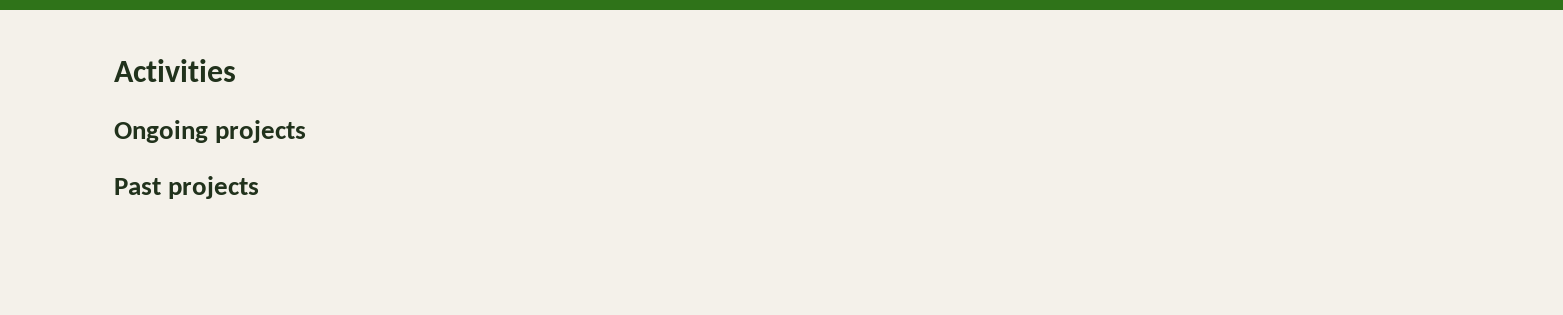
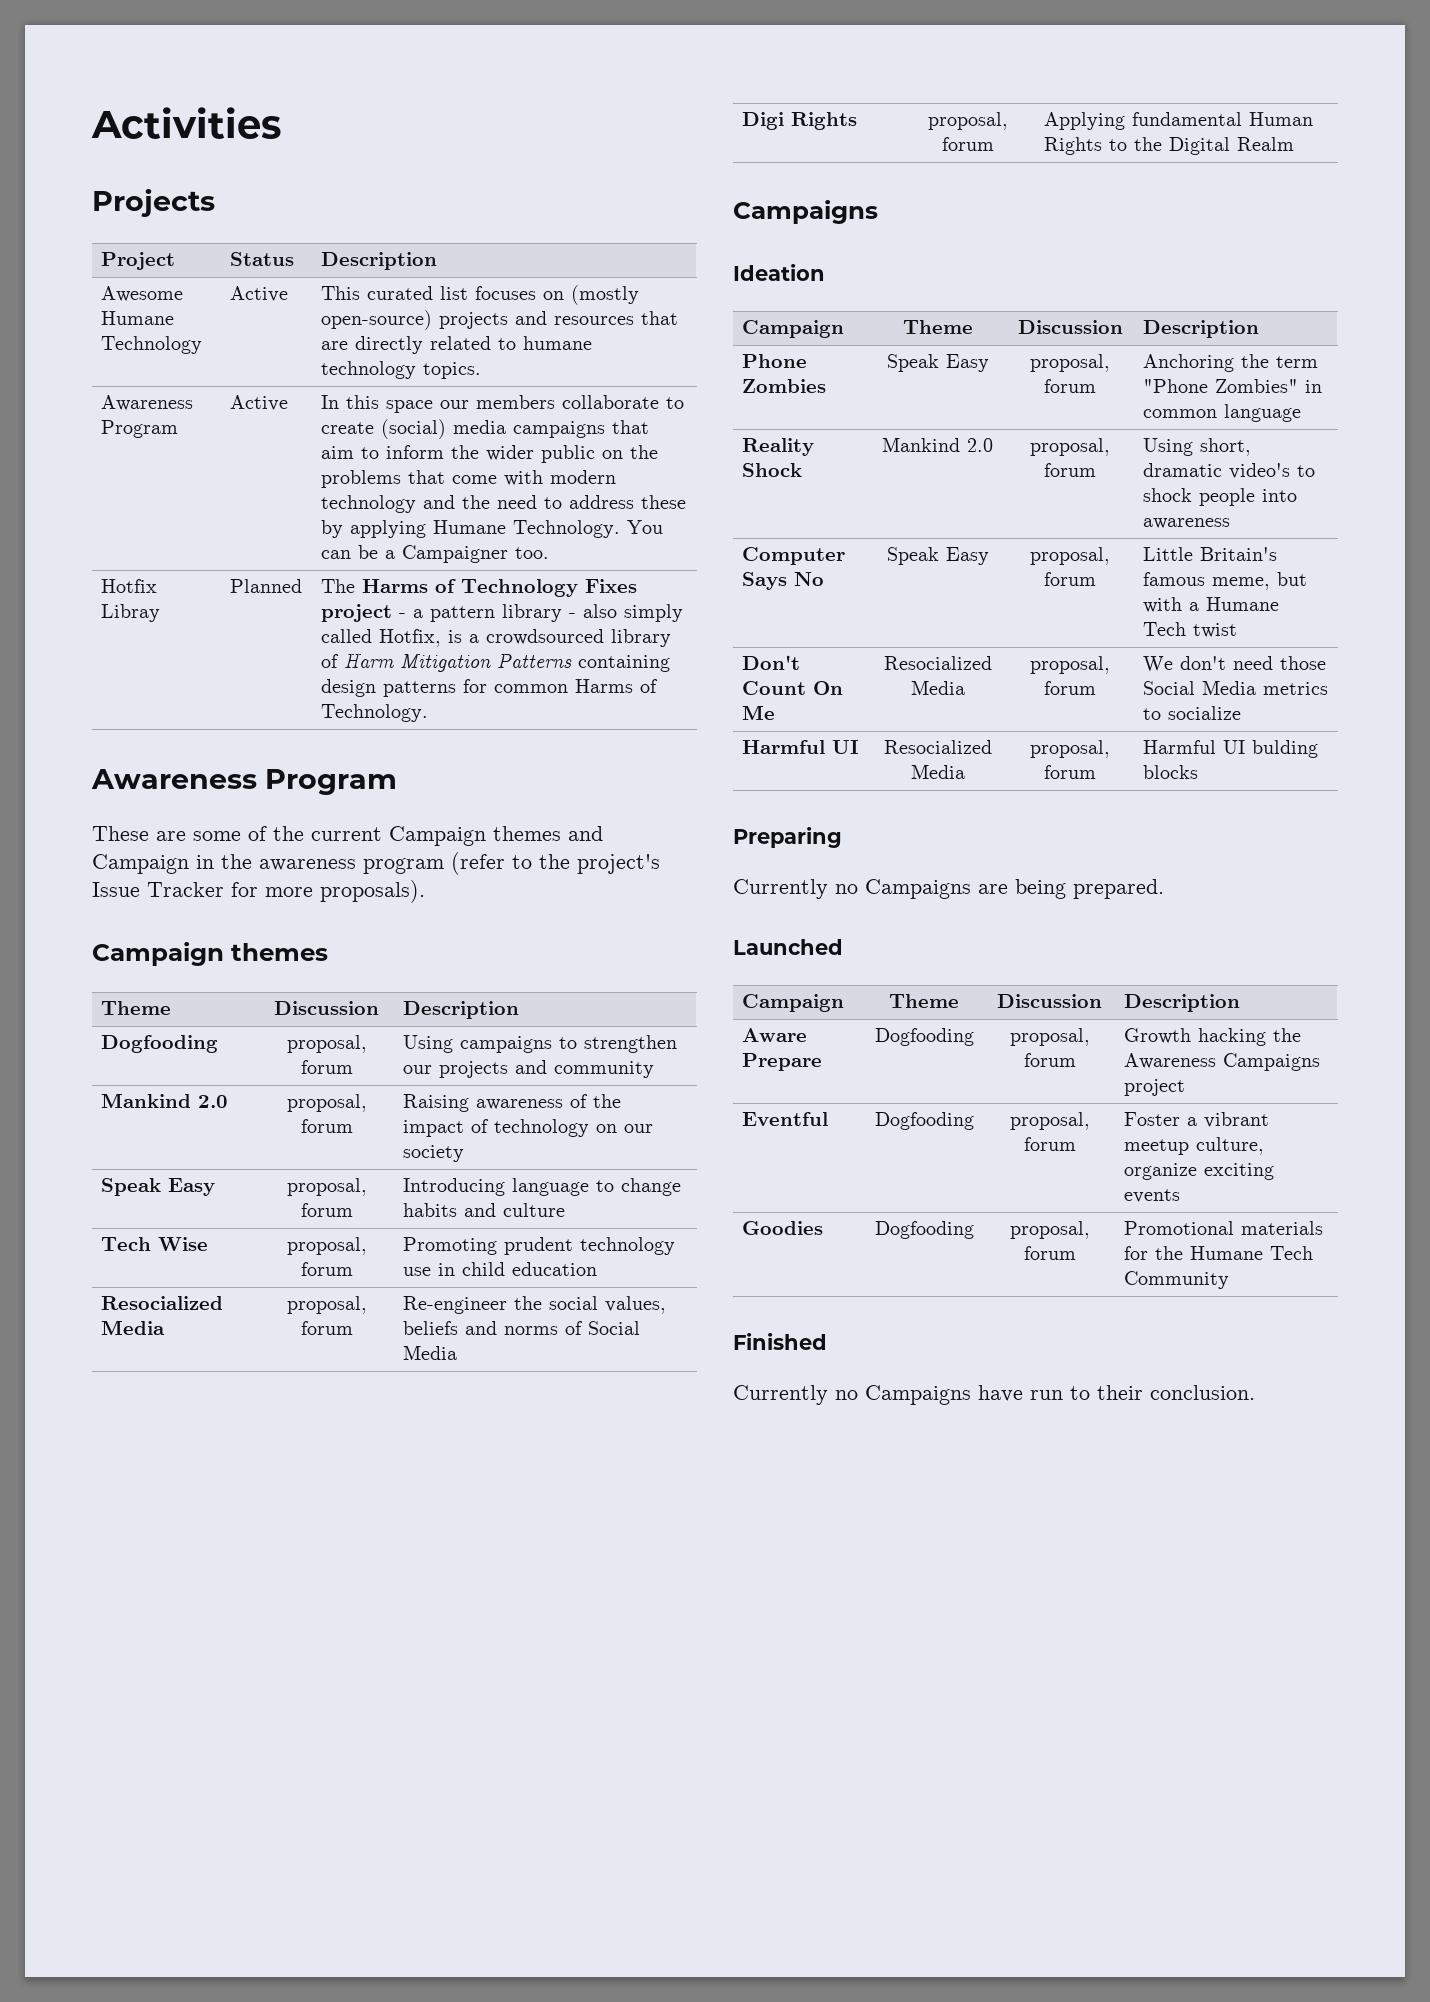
[114,120,307,143] [114,176,260,199] Ongoing projects // Past projects -> [92,189,215,217] [101,252,176,270] [230,252,295,266] [321,252,438,270] [101,286,184,302] [101,311,175,325] [101,336,203,354] [230,286,289,302] [321,285,640,305] [321,310,679,330] [321,336,593,354] [321,361,482,379] [101,395,194,411] [101,420,179,438] [230,395,289,411] [321,395,685,413] [321,419,650,439] [321,445,659,463] [321,470,617,488] [321,495,687,513] [321,520,664,538] [321,545,550,563] [101,579,158,593] [101,604,161,622] [230,579,303,593] [321,579,638,597] [321,604,684,622] [321,629,672,647] [321,653,671,672] [321,679,659,697] [321,704,429,722] [91,769,397,795] [92,826,603,846] [92,852,660,875] [92,880,425,903] [92,942,328,966] [101,1001,172,1015] [274,1001,379,1015] [403,1001,520,1019] [101,1035,219,1053] [286,1035,367,1053] [300,1060,353,1074] [403,1035,678,1053] [403,1060,655,1078] [101,1093,229,1108] [286,1094,367,1112] [300,1119,353,1133] [403,1094,622,1112] [403,1119,654,1137] [403,1145,465,1162] [101,1178,216,1196] [286,1178,367,1196] [300,1203,353,1217] [403,1178,682,1196] [403,1203,566,1217] [101,1237,209,1251] [286,1237,367,1255] [300,1262,353,1276] [403,1237,676,1255] [403,1262,598,1276] [101,1296,224,1310] [101,1320,166,1335] [286,1296,367,1314] [300,1321,353,1335] [403,1296,667,1314] [403,1321,641,1335] [403,1345,458,1360] [742,112,858,130] [927,112,1008,130] [941,137,994,151] [1044,112,1314,130] [1044,137,1295,155] [733,200,878,224] [733,264,825,281] [742,320,845,338] [902,320,973,334] [1017,320,1123,334] [1143,320,1260,338] [742,354,808,368] [742,379,827,393] [886,354,989,372] [1030,354,1110,372] [1044,379,1096,393] [1143,354,1319,372] [1143,379,1323,393] [1143,404,1302,422] [742,438,815,456] [742,463,803,477] [882,437,993,452] [1030,438,1110,456] [1044,463,1096,477] [1143,438,1252,456] [1143,463,1316,479] [1143,488,1298,506] [1143,518,1231,529] [742,547,846,565] [742,572,825,590] [886,547,989,565] [1030,547,1110,565] [1044,572,1096,586] [1143,547,1278,561] [1143,572,1308,590] [1143,597,1280,613] [1143,622,1238,638] [742,655,801,670] [742,681,844,695] [742,705,776,720] [883,656,992,670] [910,680,965,695] [1030,656,1110,674] [1044,681,1096,695] [1143,656,1327,673] [1143,680,1329,695] [1143,706,1242,720] [742,740,860,754] [883,740,992,754] [910,764,965,779] [1030,740,1110,758] [1044,765,1096,779] [1143,740,1319,758] [1143,765,1199,779] [733,827,842,848] [733,879,1164,899] [733,939,843,955] [742,994,845,1012] [889,994,959,1008] [997,994,1102,1008] [1124,994,1241,1012] [742,1028,808,1042] [742,1053,823,1071] [874,1028,974,1046] [1009,1028,1090,1046] [1023,1053,1076,1067] [1124,1028,1302,1046] [1124,1053,1321,1071] [1124,1079,1186,1096] [742,1112,829,1126] [874,1112,974,1130] [1009,1112,1090,1130] [1023,1137,1076,1151] [1124,1112,1270,1128] [1124,1137,1265,1155] [1124,1163,1275,1180] [1124,1189,1181,1203] [742,1221,824,1235] [874,1221,974,1239] [1009,1221,1090,1239] [1023,1246,1076,1260] [1124,1221,1324,1235] [1124,1246,1314,1260] [1124,1271,1230,1289] [733,1333,827,1350] [733,1385,1255,1405] Projects // Project | Status | Description // Awesome Humane Technology | Active | This curated list focuses on (mostly open-source) projects and resources that are directly related to humane technology topics. // Awareness Program | Active | In this space our members collaborate to create (social) media campaigns that aim to inform the wider public on the problems that come with modern technology and the need to address these by applying Humane Technology. You can be a Campaigner too. // Hotfix Libray | Planned | The Harms of Technology Fixes project - a pattern library - also simply called Hotfix, is a crowdsourced library of Harm Mitigation Patterns containing design patterns for common Harms of Technology. // Awareness Program // These are some of the current Campaign themes and Campaign in the awareness program (refer to the project's Issue Tracker for more proposals). // Campaign themes // Theme | Discussion | Description // Dogfooding | proposal, forum | Using campaigns to strengthen our projects and community // Mankind 2.0 | proposal, forum | Raising awareness of the impact of technology on our society // Speak Easy | proposal, forum | Introducing language to change habits and culture // Tech Wise | proposal, forum | Promoting prudent technology use in child education // Resocialized Media | proposal, forum | Re-engineer the social values, beliefs and norms of Social Media // Digi Rights | proposal, forum | Applying fundamental Human Rights to the Digital Realm // Campaigns // Ideation // Campaign | Theme | Discussion | Description // Phone Zombies | Speak Easy | proposal, forum | Anchoring the term "Phone Zombies" in common language // Reality Shock | Mankind 2.0 | proposal, forum | Using short, dramatic video's to shock people into awareness // Computer Says No | Speak Easy | proposal, forum | Little Britain's famous meme, but with a Humane Tech twist // Don't Count On Me | Resocialized Media | proposal, forum | We don't need those Social Media metrics to socialize // Harmful UI | Resocialized Media | proposal, forum | Harmful UI bulding blocks // Preparing // Currently no Campaigns are being prepared. // Launched // Campaign | Theme | Discussion | Description // Aware Prepare | Dogfooding | proposal, forum | Growth hacking the Awareness Campaigns project // Eventful | Dogfooding | proposal, forum | Foster a vibrant meetup culture, organize exciting events // Goodies | Dogfooding | proposal, forum | Promotional materials for the Humane Tech Community // Finished // Currently no Campaigns have run to their conclusion.

